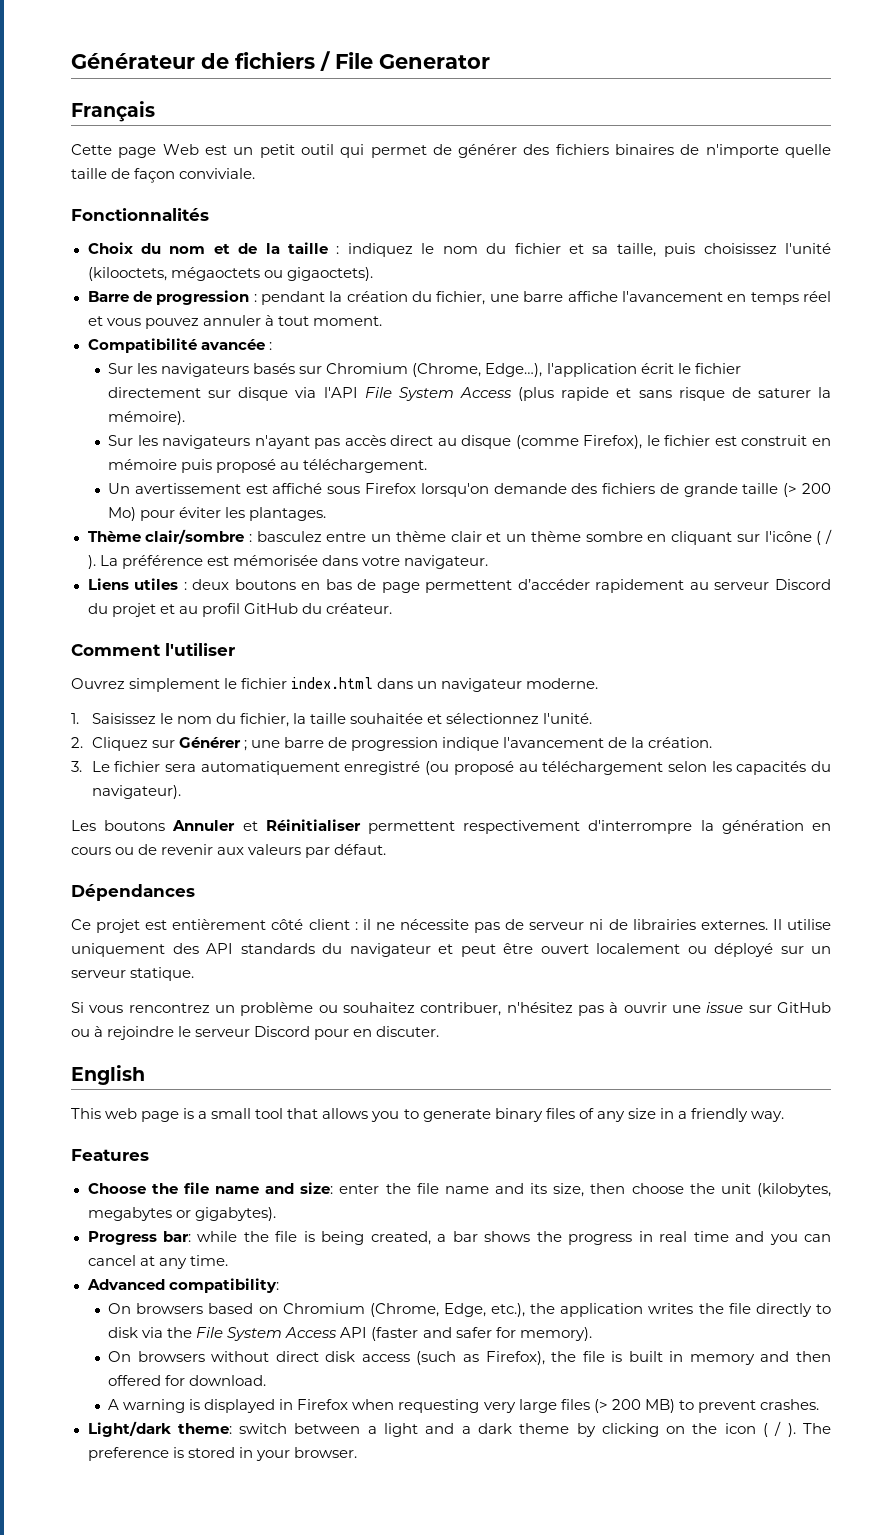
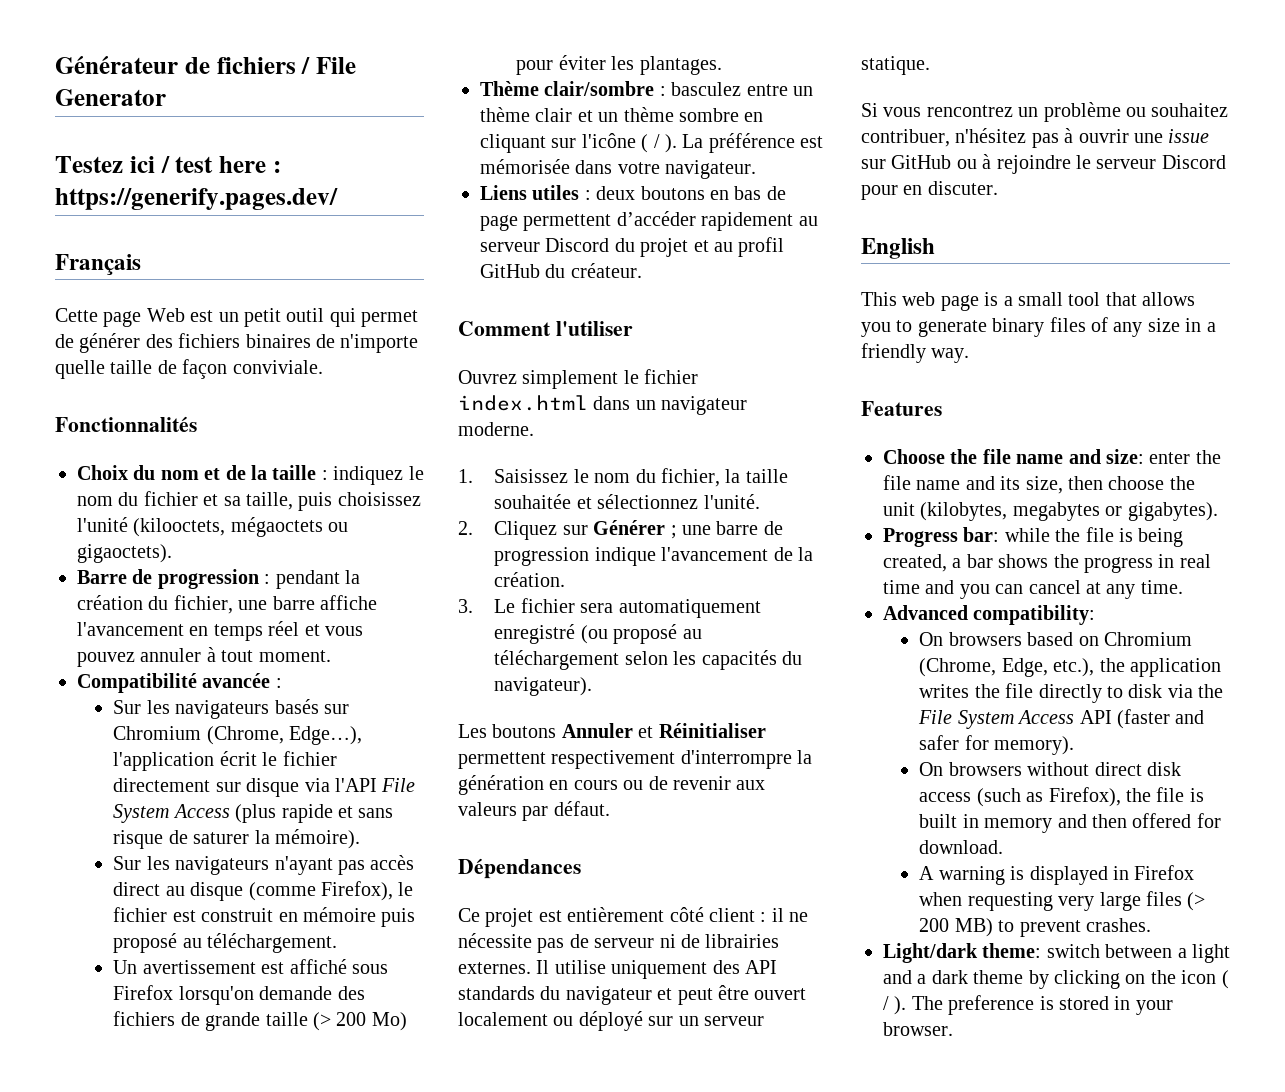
(490, 61) none -> [55,156,281,173] [55,188,338,210] // Testez ici / test here : https://generify.pages.dev/

